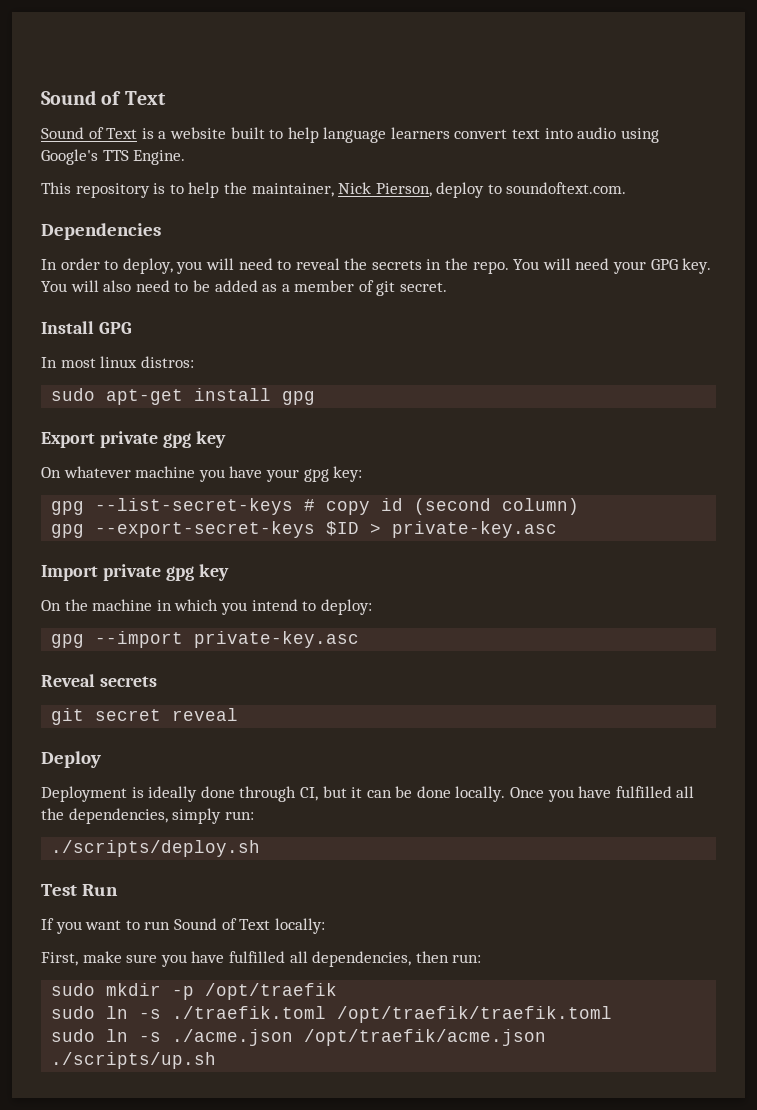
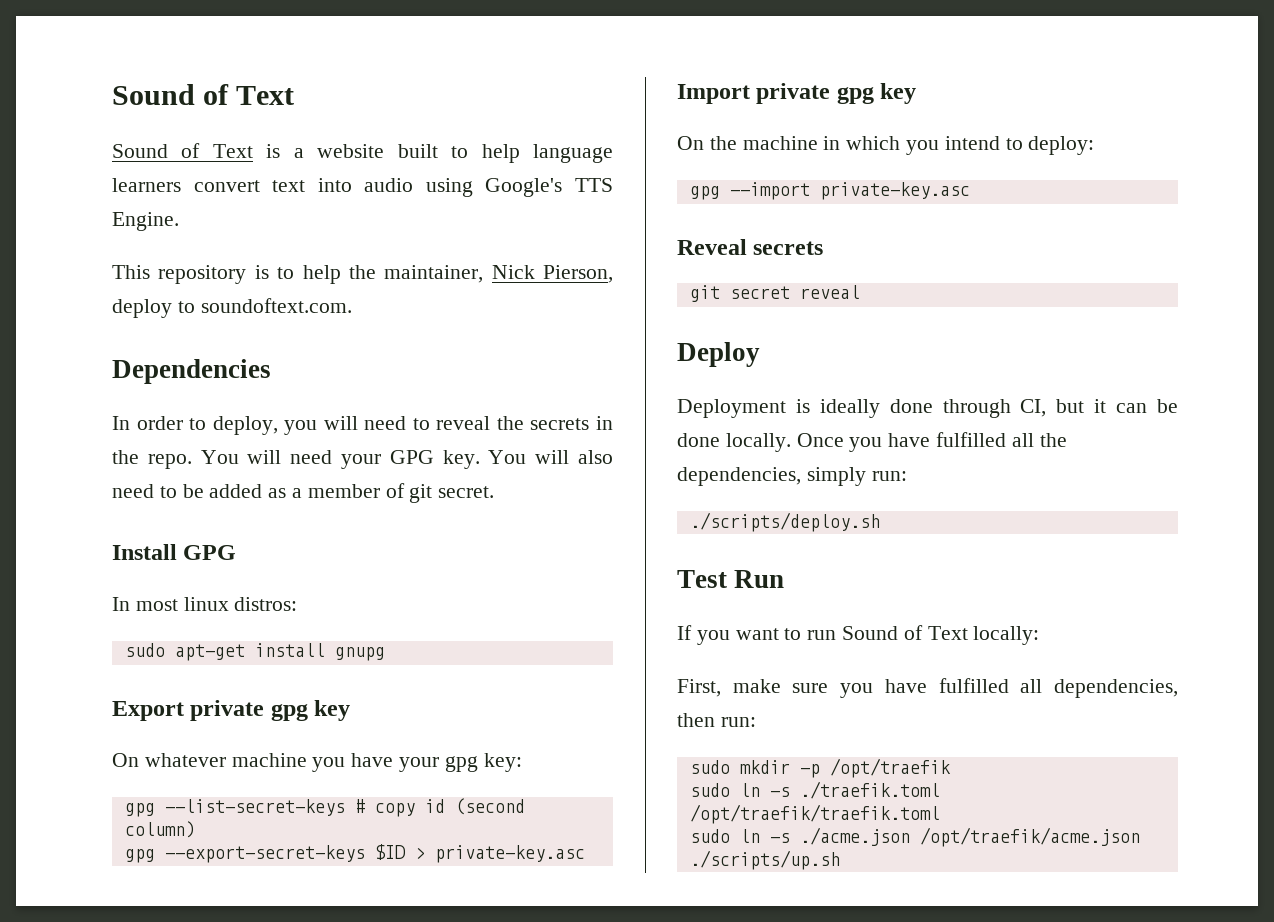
[282,391,316,405] gpg -> [334,647,385,661] gnupg

